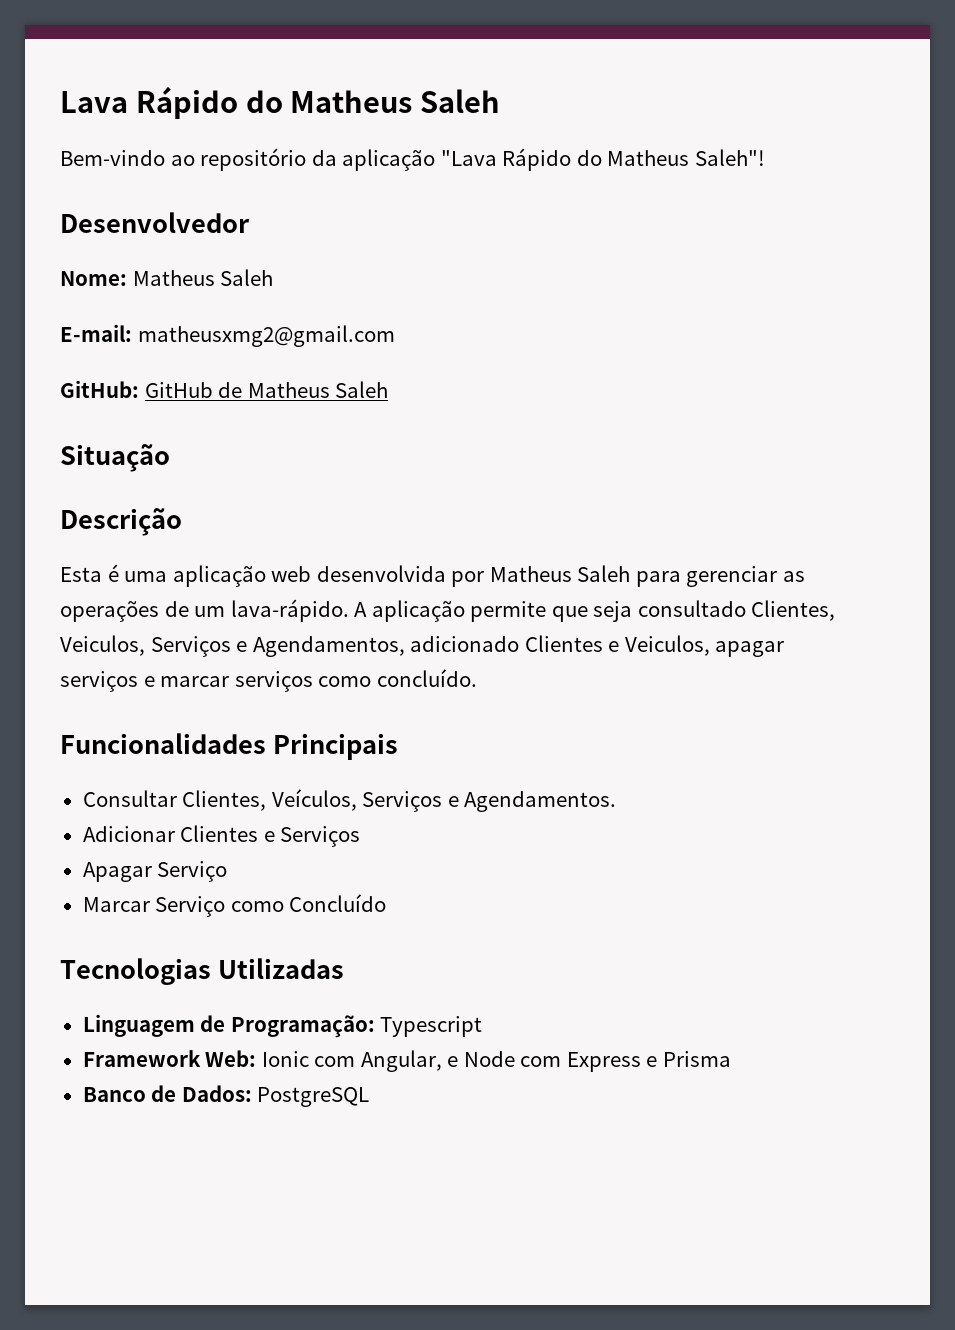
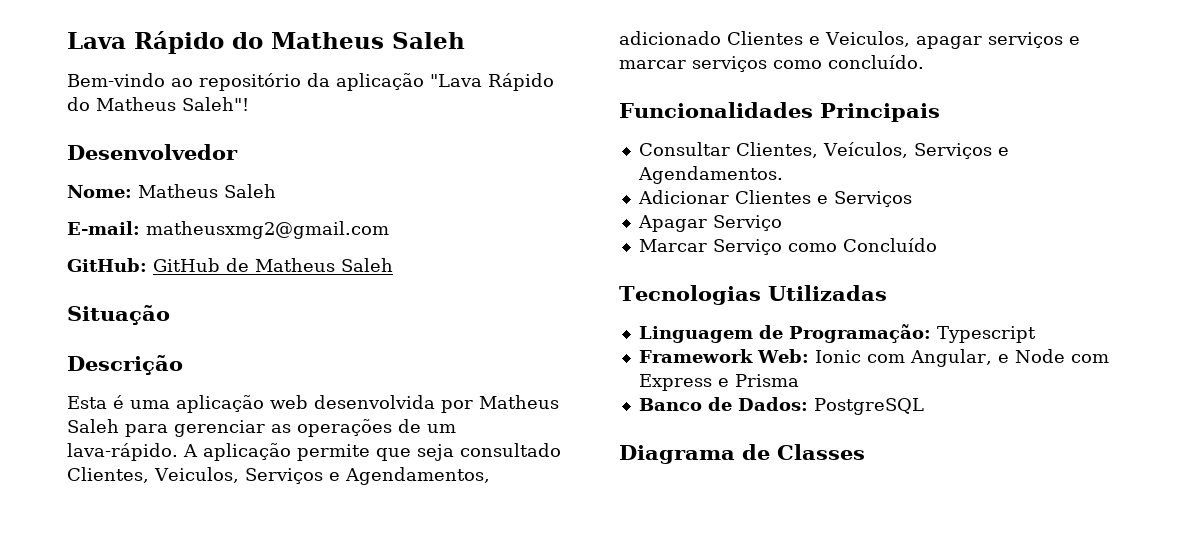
(370, 1097) none -> [619,444,865,464] // Diagrama de Classes

